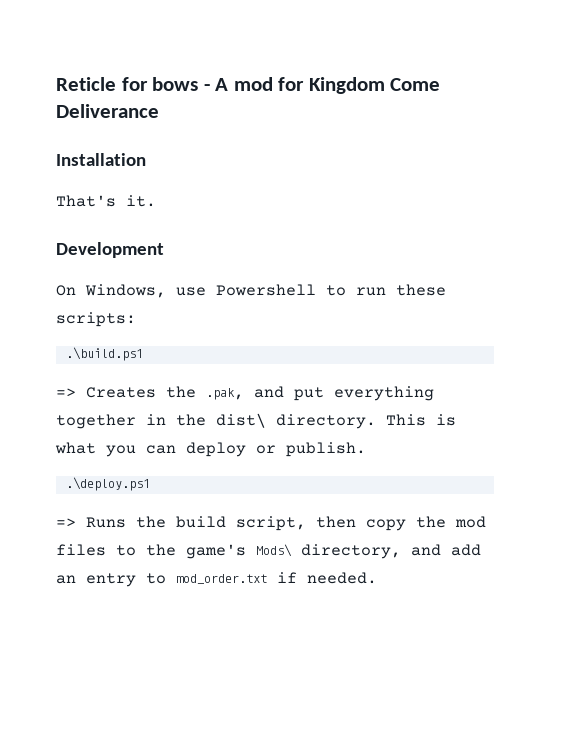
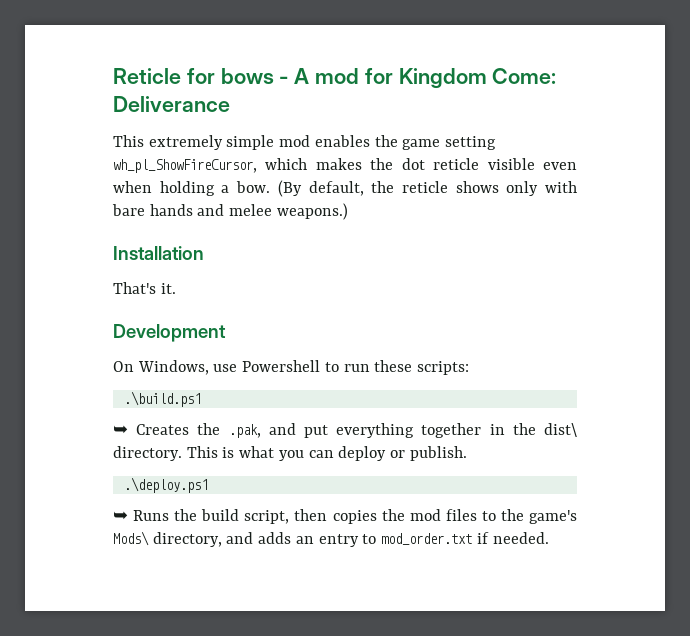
[390,78,441,91] Come -> [492,68,557,84] Come:
(159, 111) none -> [113,135,497,150] [113,158,578,173] [113,180,577,197] [112,203,348,220] // This extremely simple mod enables the game setting wh_pl_ShowFireCursor, which makes the dot reticle visible even when holding a bow. (By default, the reticle shows only with bare hands and melee weapons.)
[56,388,76,397] => -> [113,425,128,435] ➥
[56,518,76,527] => -> [113,511,128,521] ➥
[366,519,406,531] copy -> [332,510,377,524] copies
[451,544,481,556] add -> [258,532,292,544] adds

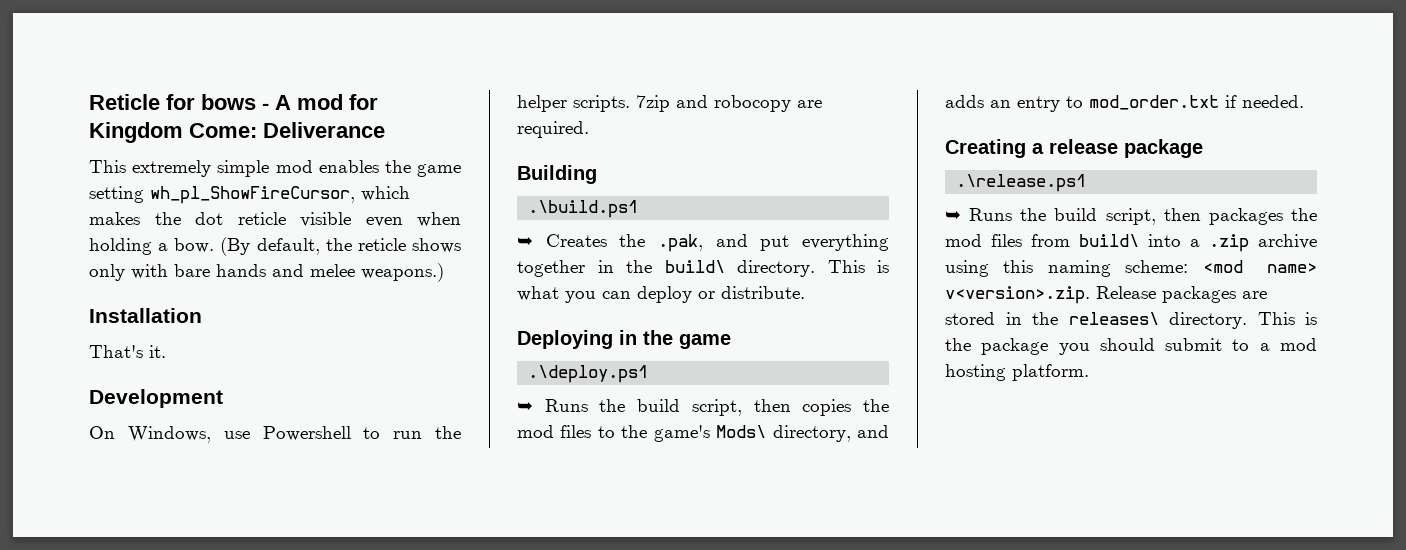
[374,360,470,375] these scripts: -> [434,426,461,439] [517,95,822,112] [517,121,589,138] [517,165,597,184] the helper scripts. 7zip and robocopy are required. // Building
[544,423,577,437] dist\ -> [664,260,725,273] build\
[409,446,467,461] publish. -> [721,286,805,299] [517,330,731,349] distribute. // Deploying in the game
(549, 538) none -> [945,139,1203,158] [956,174,1087,192] [945,208,1317,225] [945,234,1317,252] [945,260,1317,277] [945,286,1267,304] [945,312,1317,329] [945,338,1317,355] [945,364,1089,381] // Creating a release package // .\release.ps1 // ➥ Runs the build script, then packages the mod files from build\ into a .zip archive using this naming scheme: <mod name> v<version>.zip. Release packages are stored in the releases\ directory. This is the package you should submit to a mod hosting platform.

